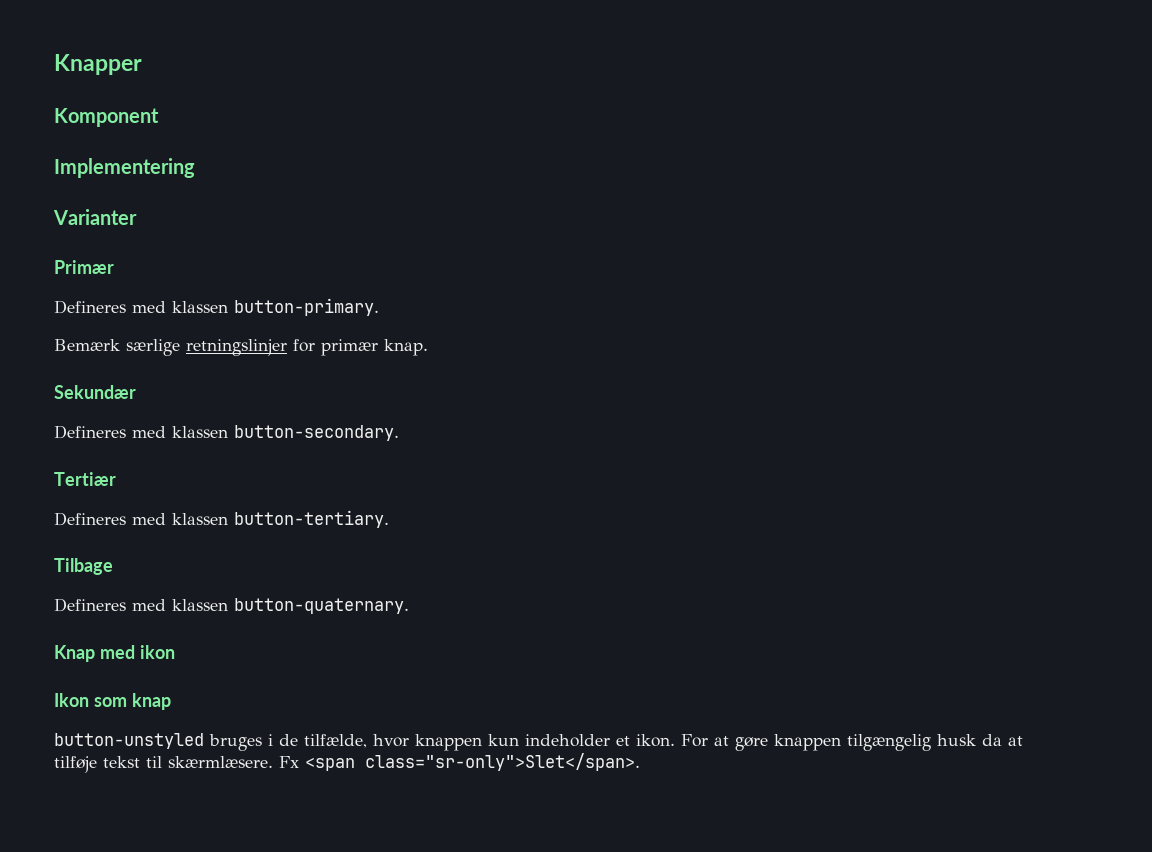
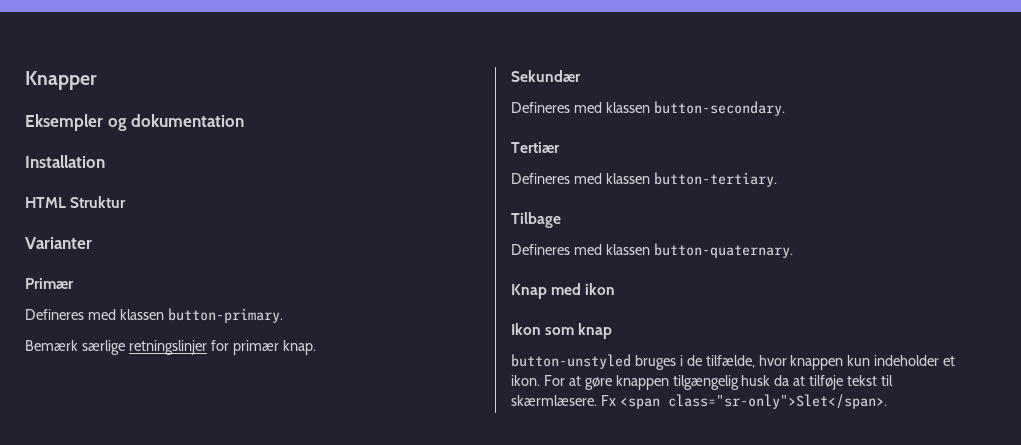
[54,108,159,127] [54,158,195,178] Komponent // Implementering -> [25,114,245,131] [25,155,105,168] [25,196,127,208] Eksempler og dokumentation // Installation // HTML Struktur

